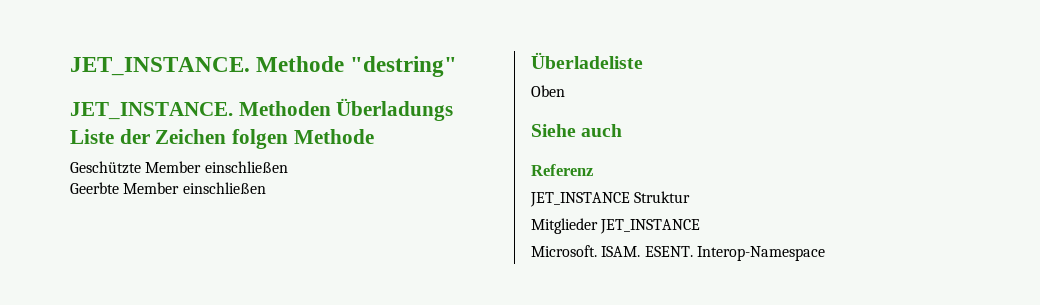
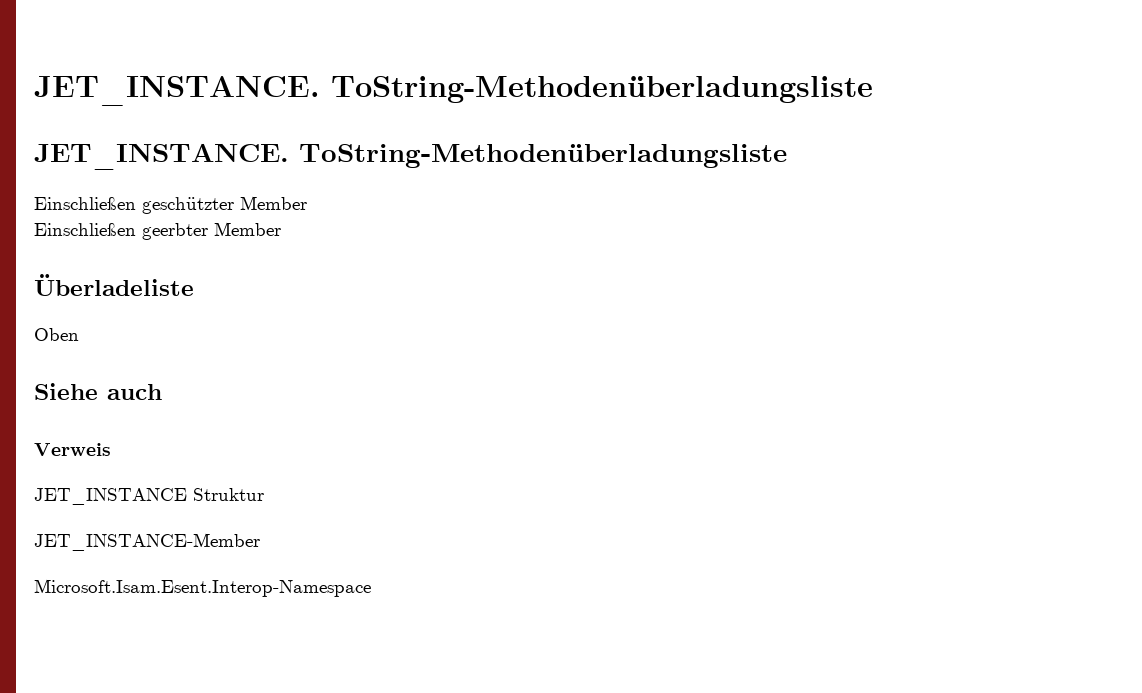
[70,56,458,77] [70,98,454,121] [70,129,374,149] [70,161,288,174] [70,182,266,194] JET_INSTANCE. Methode "destring" // JET_INSTANCE. Methoden Überladungs Liste der Zeichen folgen Methode // Geschützte Member einschließen // Geerbte Member einschließen -> [34,76,873,106] [34,143,787,170] [34,196,307,214] [34,222,281,240] JET_INSTANCE. ToString-Methodenüberladungsliste // JET_INSTANCE. ToString-Methodenüberladungsliste // Einschließen geschützter Member // Einschließen geerbter Member
[531,164,593,176] Referenz -> [34,443,111,456] Verweis
[531,218,701,234] [531,245,825,261] Mitglieder JET_INSTANCE // Microsoft. ISAM. ESENT. Interop-Namespace -> [34,533,260,551] [34,579,371,597] JET_INSTANCE-Member // Microsoft.Isam.Esent.Interop-Namespace

